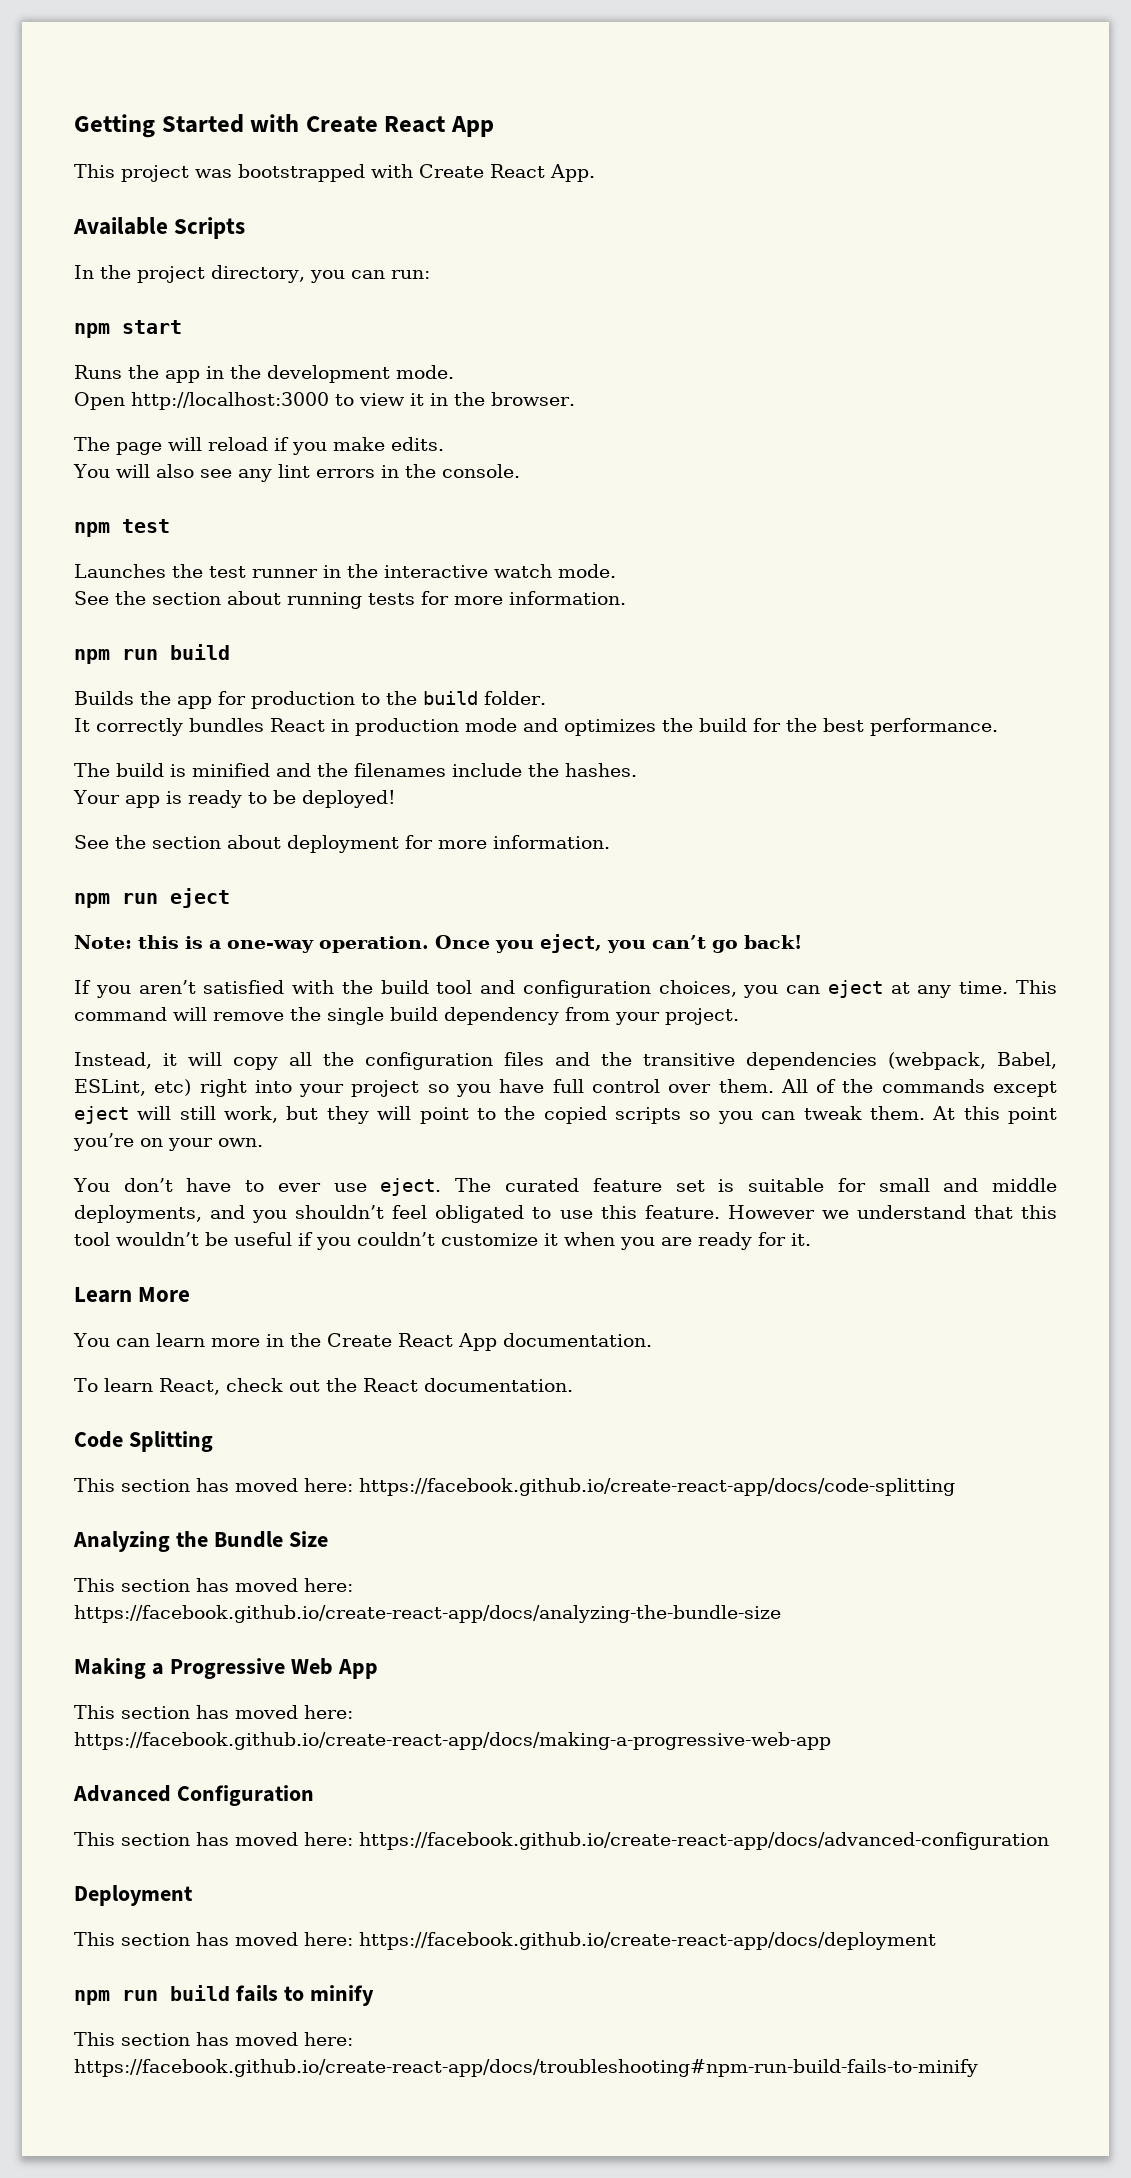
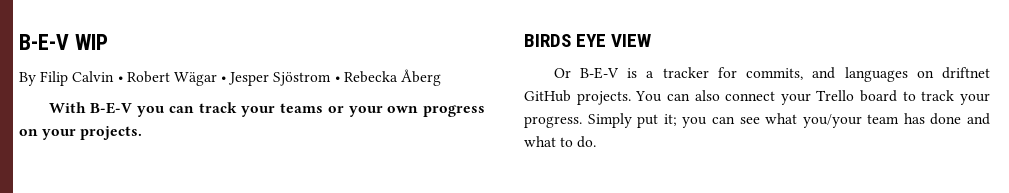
[74,114,495,138] [74,164,595,182] [73,217,246,239] [74,265,430,283] [74,320,182,338] [74,365,454,383] [74,392,575,410] [74,437,444,455] [73,464,520,482] [74,519,170,537] [74,564,616,578] [74,591,626,609] [74,644,230,664] [74,691,546,709] [74,718,998,736] [74,763,637,777] [73,790,396,808] [74,835,610,853] [74,888,230,908] [74,934,802,953] [74,980,1057,998] [74,1007,739,1025] [74,1052,1057,1070] [74,1079,1057,1097] [74,1106,1057,1124] [73,1133,263,1151] [73,1178,1057,1196] [74,1205,1057,1223] [74,1232,811,1250] [74,1287,191,1303] [73,1333,652,1351] [74,1378,573,1395] [74,1431,213,1452] [74,1478,955,1496] [73,1531,328,1552] [74,1578,353,1592] [74,1605,781,1623] [74,1658,378,1679] [74,1705,353,1719] [74,1732,831,1750] [73,1785,314,1806] [74,1832,1049,1850] [74,1885,193,1906] [74,1932,936,1950] [74,1985,374,2006] [74,2032,353,2046] [74,2059,978,2077] Getting Started with Create React App // This project was bootstrapped with Create React App. // Available Scripts // In the project directory, you can run: // npm start // Runs the app in the development mode. // Open http://localhost:3000 to view it in the browser. // The page will reload if you make edits. // You will also see any lint errors in the console. // npm test // Launches the test runner in the interactive watch mode. // See the section about running tests for more information. // npm run build // Builds the app for production to the build folder. // It correctly bundles React in production mode and optimizes the build for the best performance. // The build is minified and the filenames include the hashes. // Your app is ready to be deployed! // See the section about deployment for more information. // npm run eject // Note: this is a one-way operation. Once you eject, you can’t go back! // If you aren’t satisfied with the build tool and configuration choices, you can eject at any time. This command will remove the single build dependency from your project. // Instead, it will copy all the configuration files and the transitive dependencies (webpack, Babel, ESLint, etc) right into your project so you have full control over them. All of the commands except eject will still work, but they will point to the copied scripts so you can tweak them. At this point you’re on your own. // You don’t have to ever use eject. The curated feature set is suitable for small and middle deployments, and you shouldn’t feel obligated to use this feature. However we understand that this tool wouldn’t be useful if you couldn’t customize it when you are ready for it. // Learn More // You can learn more in the Create React App documentation. // To learn React, check out the React documentation. // Code Splitting // This section has moved here: https://facebook.github.io/create-react-app/docs/code-splitting // Analyzing the Bundle Size // This section has moved here: https://facebook.github.io/create-react-app/docs/analyzing-the-bundle-size // Making a Progressive Web App // This section has moved here: https://facebook.github.io/create-react-app/docs/making-a-progressive-web-app // Advanced Configuration // This section has moved here: https://facebook.github.io/create-react-app/docs/advanced-configuration // Deployment // This section has moved here: https://facebook.github.io/create-react-app/docs/deployment // npm run build fails to minify // This section has moved here: https://facebook.github.io/create-react-app/docs/troubleshooting#npm-run-build-fails-to-minify -> [19,34,108,50] [19,69,442,86] [48,102,485,117] [19,126,143,140] [524,34,652,47] [553,67,990,82] [524,90,990,105] [524,113,990,128] [524,136,597,148] B-E-V WIP // By Filip Calvin • Robert Wägar • Jesper Sjöstrom • Rebecka Åberg // With B-E-V you can track your teams or your own progress on your projects. // BIRDS EYE VIEW // Or B-E-V is a tracker for commits, and languages on driftnet GitHub projects. You can also connect your Trello board to track your progress. Simply put it; you can see what you/your team has done and what to do.

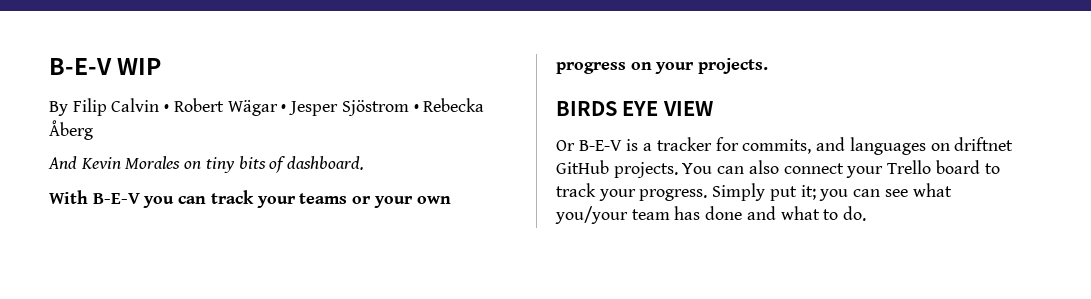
(442, 77) none -> [48,156,365,173] // And Kevin Morales on tiny bits of dashboard.

